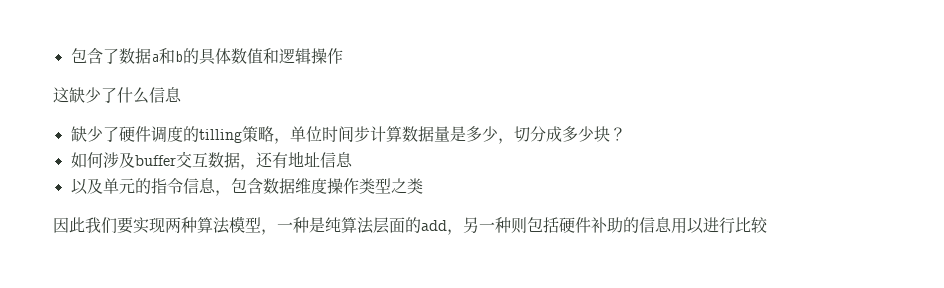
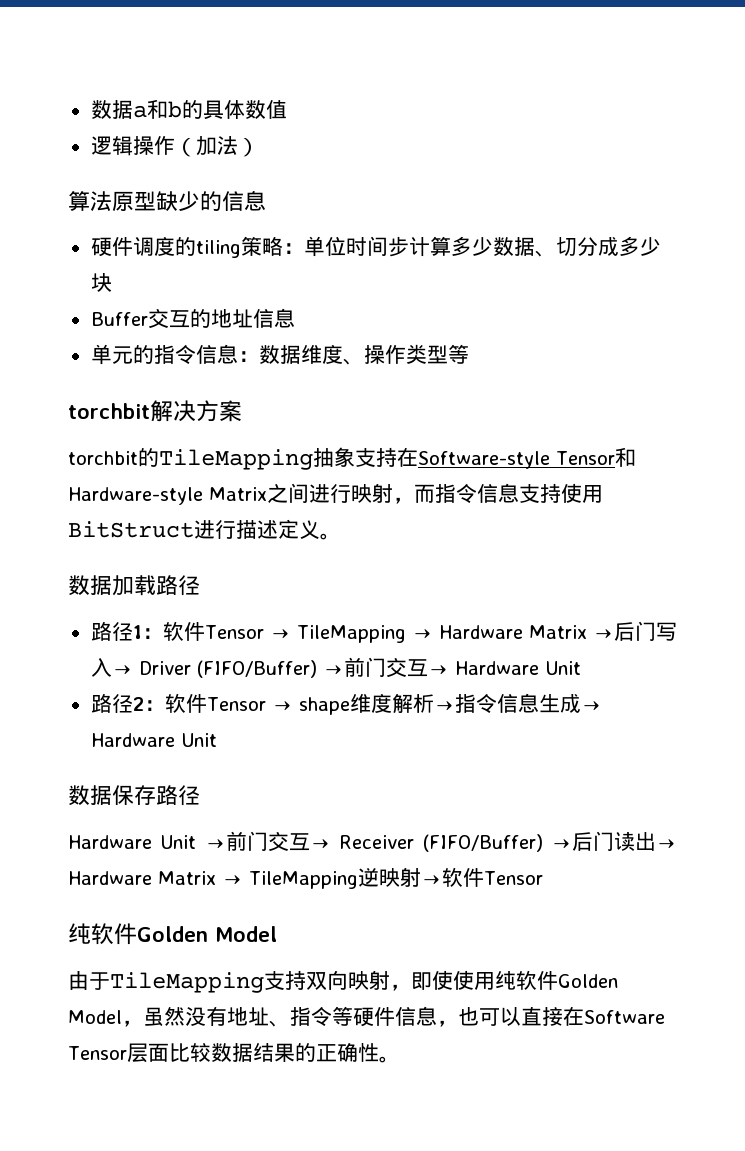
[70,48,119,64] 包含了 -> (90, 109) none
[262,48,279,64] 和 -> (287, 109) //
[53,87,182,104] [70,126,119,142] // 这缺少了什么信息 // 缺少了 -> [174,136,259,157] [68,190,266,212] （加法） // 算法原型缺少的信息 //
[198,126,290,144] tilling策略， -> [195,236,304,258] tiling策略：
[401,126,514,144] 数据量是多少， -> [450,236,556,257] 多少数据、
[609,127,626,141] [70,151,288,170] ？ // 如何涉及buffer交互数据，还有 -> [90,308,211,329] // Buffer交互的
[70,178,103,195] 以及 -> (295, 318) none
[214,178,263,196] ，包含 -> [237,351,259,362] ：
(327, 186) none -> [342,358,364,365] 、
[390,178,423,194] [53,216,768,235] 之类 // 因此我们要实现两种算法模型，一种是纯算法层面的add，另一种则包括硬件补助的信息用以进行比较 -> [447,344,469,364] [68,400,242,422] [68,447,636,470] [68,483,603,505] [68,519,341,540] [68,575,200,596] [90,621,678,643] [90,657,581,678] [90,693,602,715] [90,733,217,747] [68,785,200,806] [68,831,677,852] [68,867,543,889] [68,923,277,945] [68,970,618,993] [68,1006,665,1027] [68,1043,400,1063] 等 // torchbit解决方案 // torchbit的TileMapping抽象支持在Software-style Tensor和Hardware-style Matrix之间进行映射，而指令信息支持使用BitStruct进行描述定义。 // 数据加载路径 // 路径1：软件Tensor → TileMapping → Hardware Matrix →后门写入→ Driver (FIFO/Buffer) →前门交互→ Hardware Unit // 路径2：软件Tensor → shape维度解析→指令信息生成→ Hardware Unit // 数据保存路径 // Hardware Unit →前门交互→ Receiver (FIFO/Buffer) →后门读出→ Hardware Matrix → TileMapping逆映射→软件Tensor // 纯软件Golden Model // 由于TileMapping支持双向映射，即使使用纯软件Golden Model，虽然没有地址、指令等硬件信息，也可以直接在Software Tensor层面比较数据结果的正确性。

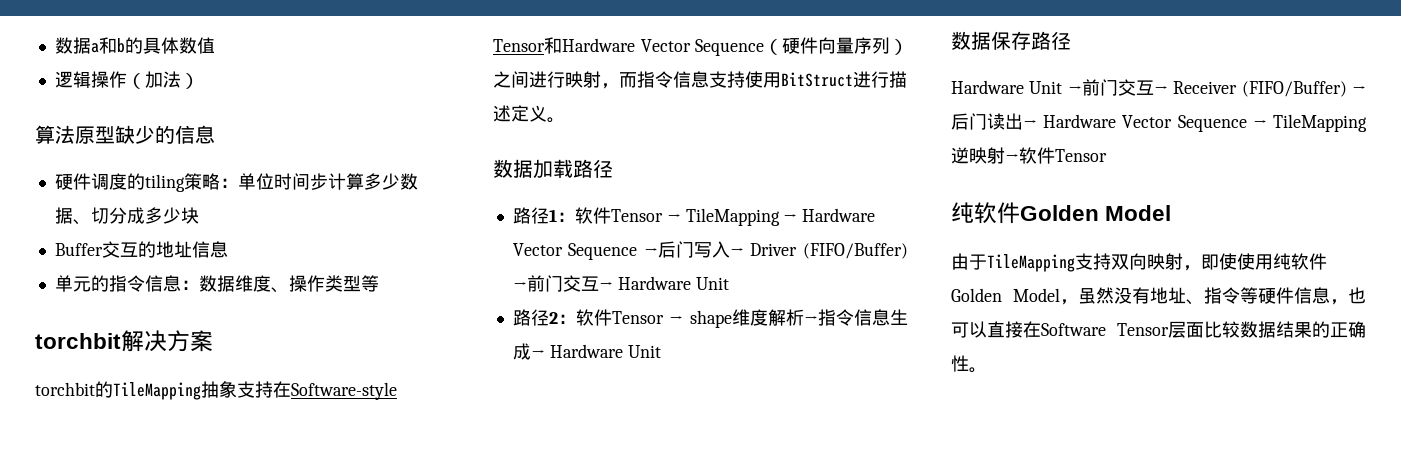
[68,487,267,505] Hardware-style Matrix -> [562,37,908,56] Hardware Vector Sequence（硬件向量序列）
[528,625,587,639] Matrix -> [512,243,638,260] Vector Sequence
[158,871,216,885] Matrix -> [1122,115,1247,132] Vector Sequence

